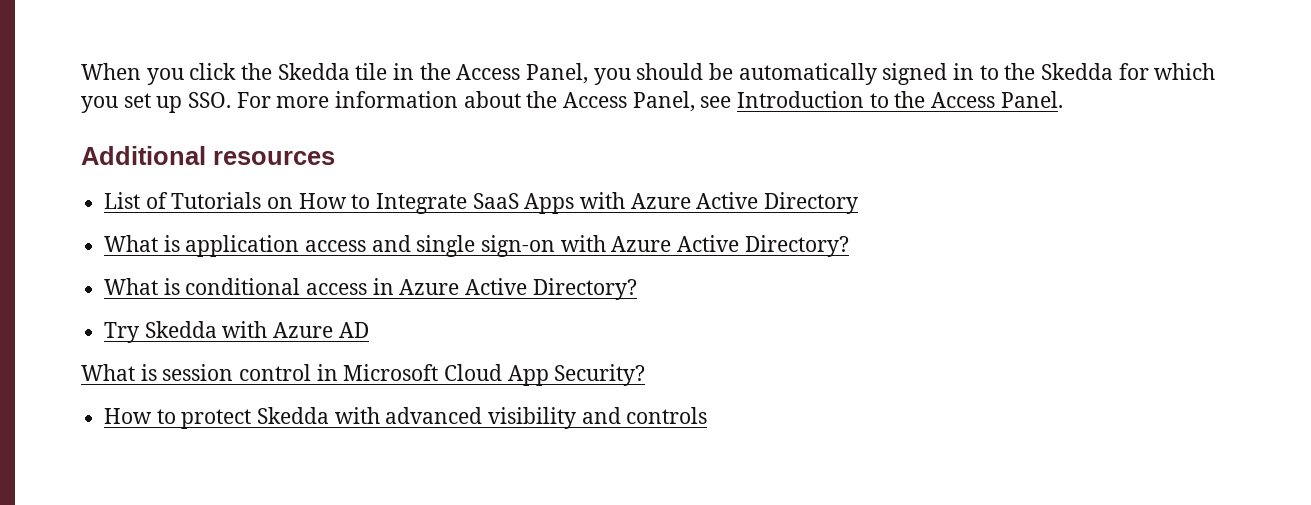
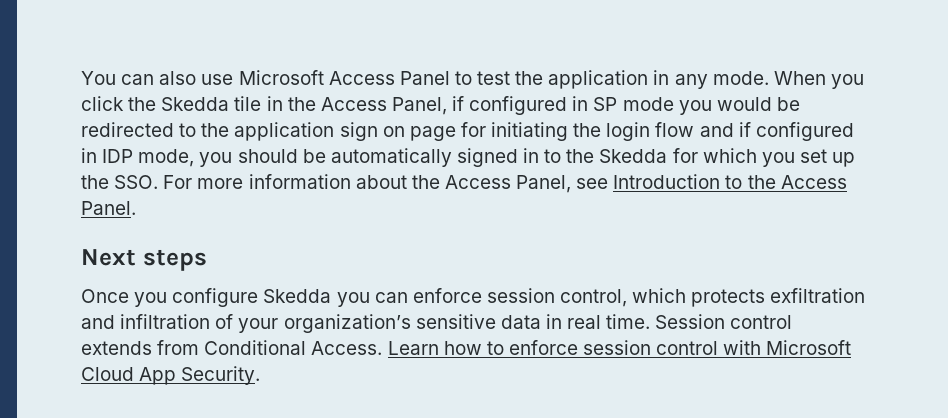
(81, 71) none -> [81,70,769,89] You can also use Microsoft Access Panel to test the application in any mode.
(589, 73) none -> [452,96,800,115] [81,122,854,141] [81,148,195,167] if configured in SP mode you would be redirected to the application sign on page for initiating the login flow and if configured in IDP mode,
(183, 104) none -> [81,175,109,189] the
[81,146,335,165] [104,192,859,214] [104,235,849,257] [104,278,637,300] [104,321,369,343] [81,364,157,381] Additional resources // List of Tutorials on How to Integrate SaaS Apps with Azure Active Directory // What is application access and single sign-on with Azure Active Directory? // What is conditional access in Azure Active Directory? // Try Skedda with Azure AD // What is -> [81,249,207,271] [81,288,866,307] [81,314,793,333] [81,340,578,355] Next steps // Once you configure Skedda you can enforce session control, which protects exfiltration and infiltration of your organization’s sensitive data in real time. Session control extends from Conditional Access. Learn how to enforce
[316,364,338,381] in -> [723,340,762,355] with
[554,364,646,386] [104,407,708,429] Security? // How to protect Skedda with advanced visibility and controls -> [181,366,261,385] Security.

